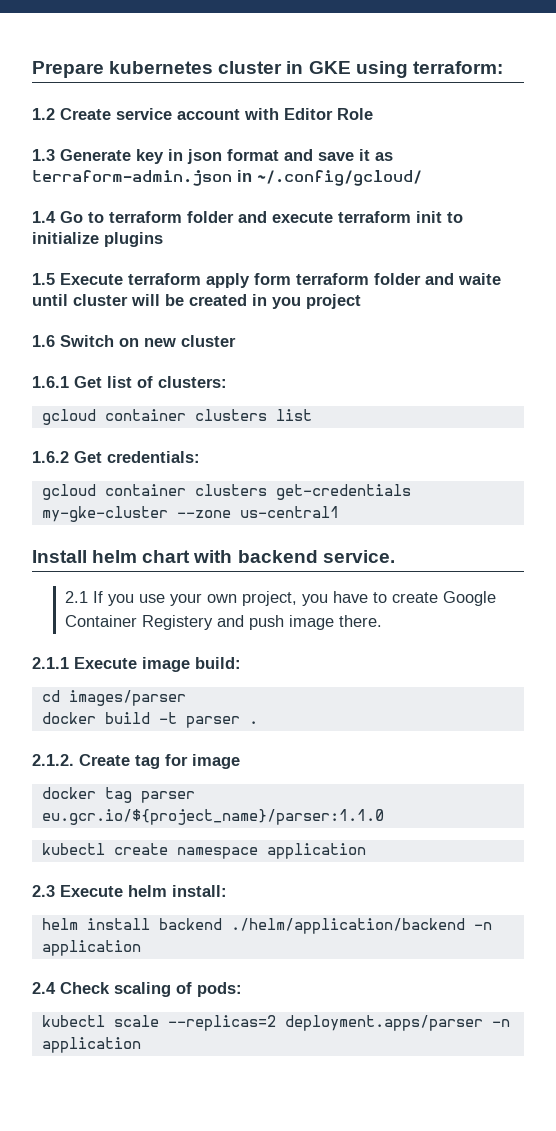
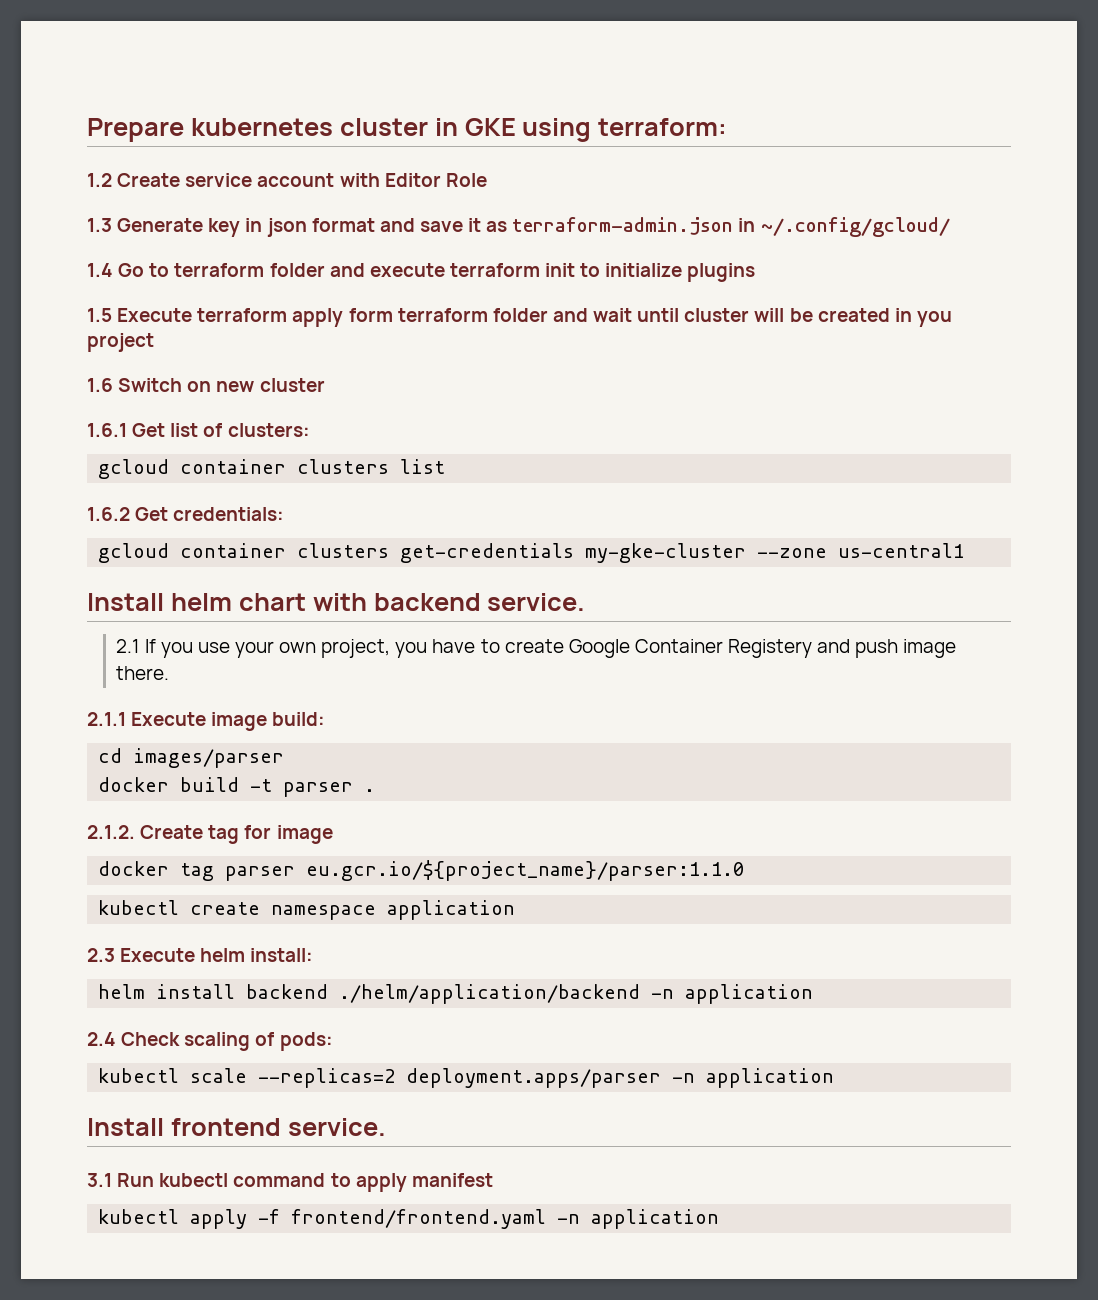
[458,273,501,285] waite -> [593,308,633,322] wait
(141, 1045) none -> [87,1118,386,1136] [87,1173,493,1192] [98,1209,720,1229] // Install frontend service. // 3.1 Run kubectl command to apply manifest // kubectl apply -f frontend/frontend.yaml -n application

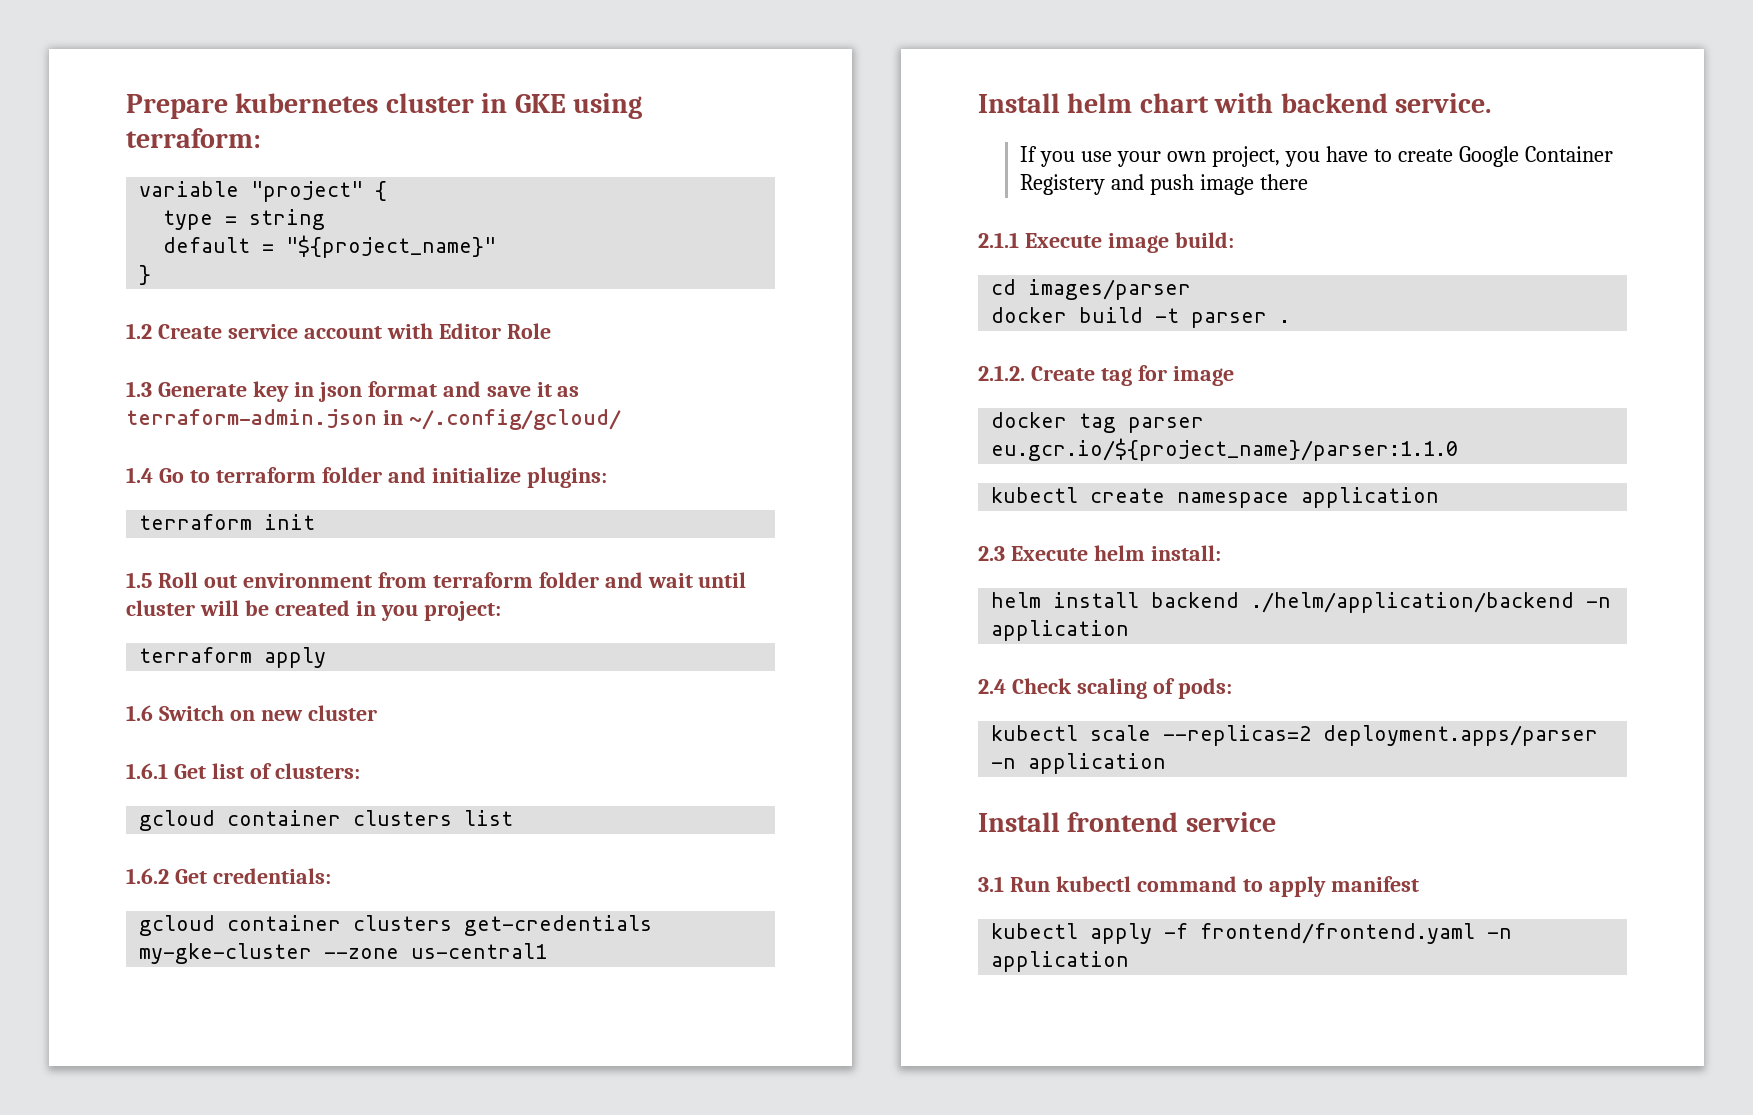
(728, 127) none -> [139,181,388,202] [163,209,326,230] [163,235,497,258] [139,265,152,285] // variable "project" { // type = string // default = "${project_name}" // }
[369,263,445,277] execute -> [431,467,607,488] initialize plugins: //
[580,263,756,282] [87,308,393,327] to initialize plugins // 1.5 Execute terraform apply form -> [126,572,427,588] // 1.5 Roll out environment from
[87,333,154,352] project -> [423,601,501,621] [139,647,327,668] project: // terraform apply
[116,639,140,653] 2.1 -> (1492, 103) none
[116,666,170,680] there. -> [1259,174,1308,190] there
[287,1118,386,1136] service. -> [1185,812,1276,832] service

